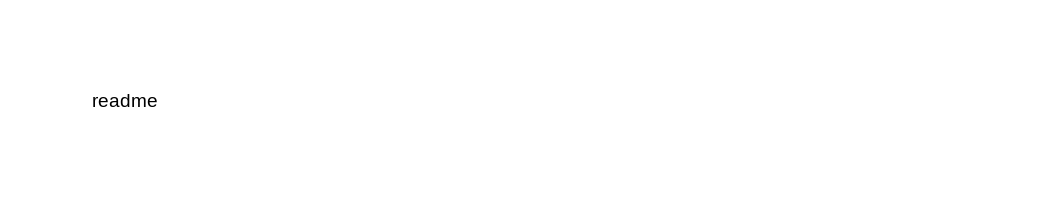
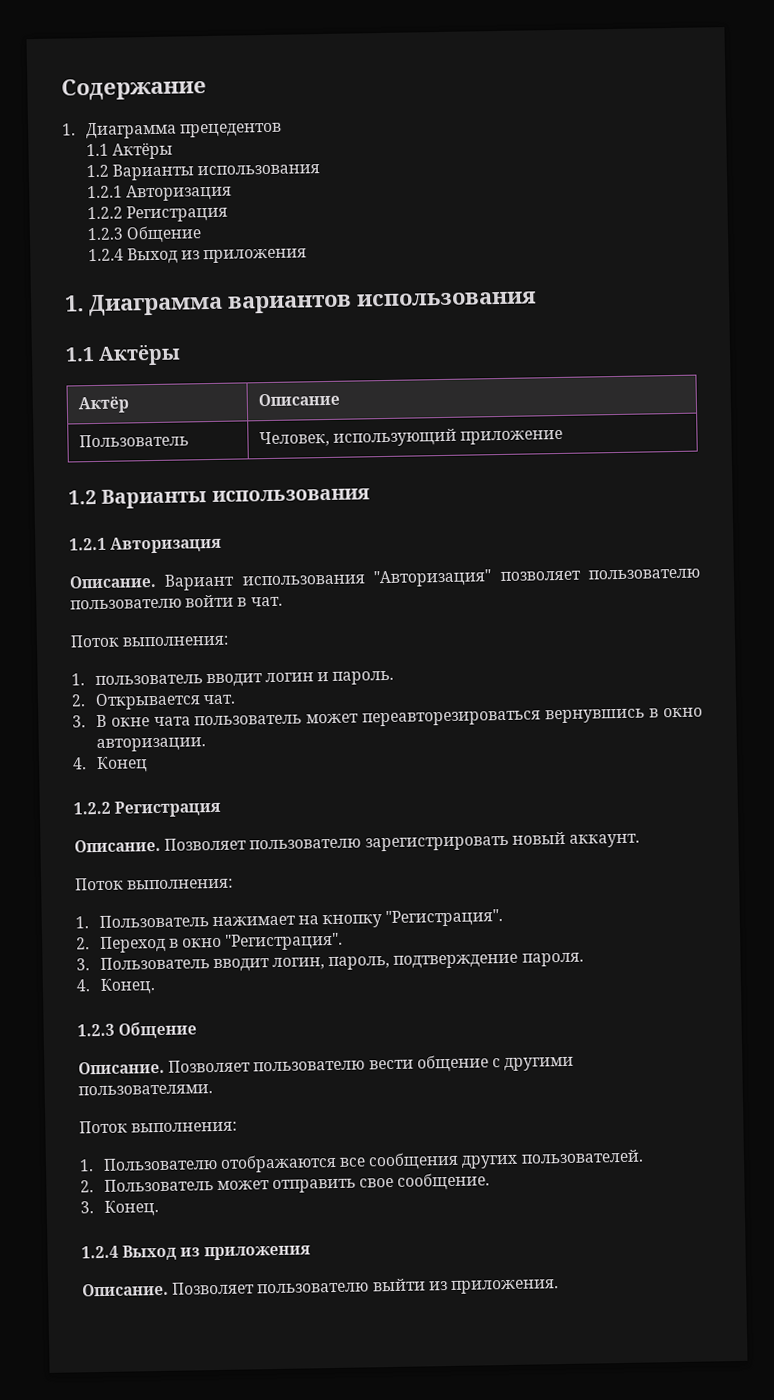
[92,94,158,107] readme -> [61,77,207,101] [61,121,282,140] [85,142,173,160] [85,163,321,181] [86,183,232,202] [86,204,228,223] [86,225,202,244] [87,247,308,265] [64,291,537,317] [65,343,182,366] [77,395,129,414] [257,392,340,407] [78,433,189,448] [258,428,563,448] [68,488,370,509] [69,535,223,554] [69,568,701,591] [70,594,283,610] [70,634,230,648] [71,670,395,688] [71,692,236,711] [72,707,703,728] [95,737,206,753] [72,756,148,774] [73,799,222,818] [74,831,640,853] [75,877,234,891] [75,909,504,929] [76,932,344,954] [76,952,584,973] [76,978,156,996] [77,1021,198,1039] [78,1054,575,1075] [78,1084,213,1096] [79,1120,238,1134] [79,1149,644,1173] [80,1172,491,1194] [80,1200,159,1217] [81,1244,311,1261] [82,1278,559,1297] Содержание // 1. Диаграмма прецедентов // 1.1 Актёры // 1.2 Варианты использования // 1.2.1 Авторизация // 1.2.2 Регистрация // 1.2.3 Общение // 1.2.4 Выход из приложения // 1. Диаграмма вариантов использования // 1.1 Актёры // Актёр | Описание // Пользователь | Человек, использующий приложение // 1.2 Варианты использования // 1.2.1 Авторизация // Описание. Вариант использования "Авторизация" позволяет пользователю пользователю войти в чат. // Поток выполнения: // 1. пользователь вводит логин и пароль. // 2. Открывается чат. // 3. В окне чата пользователь может переавторезироваться вернувшись в окно авторизации. // 4. Конец // 1.2.2 Регистрация // Описание. Позволяет пользователю зарегистрировать новый аккаунт. // Поток выполнения: // 1. Пользователь нажимает на кнопку "Регистрация". // 2. Переход в окно "Регистрация". // 3. Пользователь вводит логин, пароль, подтверждение пароля. // 4. Конец. // 1.2.3 Общение // Описание. Позволяет пользователю вести общение с другими пользователями. // Поток выполнения: // 1. Пользователю отображаются все сообщения других пользователей. // 2. Пользователь может отправить свое сообщение. // 3. Конец. // 1.2.4 Выход из приложения // Описание. Позволяет пользователю выйти из приложения.

